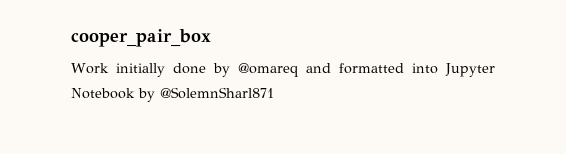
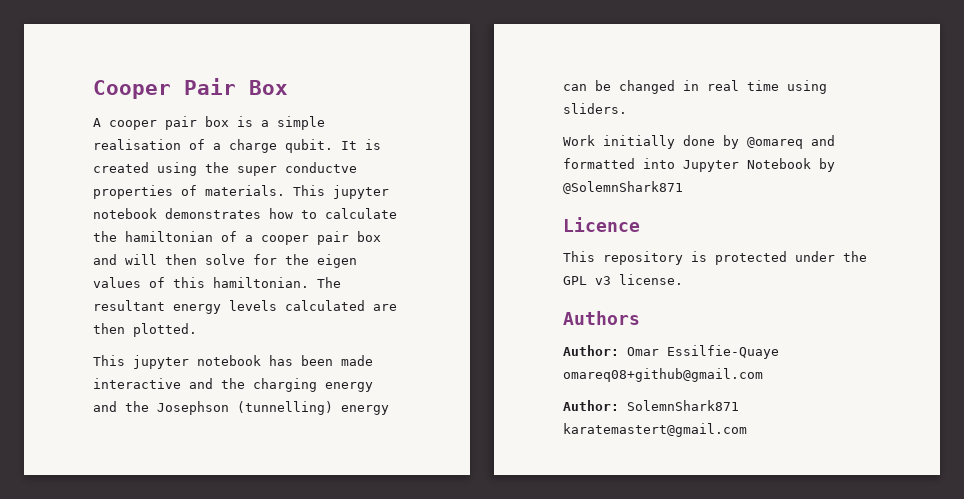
[71,29,211,47] cooper_pair_box -> [93,78,288,99] [93,116,325,130] [93,139,381,153] [93,162,357,176] [93,185,389,199] [93,208,397,219] [93,231,381,245] [93,254,357,268] [93,277,341,288] [93,300,397,314] [93,323,197,337] [93,355,373,369] [93,378,373,392] [93,401,389,415] [563,80,827,94] [563,103,627,114] Cooper Pair Box // A cooper pair box is a simple realisation of a charge qubit. It is created using the super conductve properties of materials. This jupyter notebook demonstrates how to calculate the hamiltonian of a cooper pair box and will then solve for the eigen values of this hamiltonian. The resultant energy levels calculated are then plotted. // This jupyter notebook has been made interactive and the charging energy and the Josephson (tunnelling) energy can be changed in real time using sliders.
[160,87,274,99] @SolemnSharl871 -> [563,181,683,194] [563,217,640,232] [563,251,867,265] [563,274,683,285] [563,311,640,325] [563,345,779,359] [563,368,763,382] [563,400,739,411] [563,423,747,437] @SolemnShark871 // Licence // This repository is protected under the GPL v3 license. // Authors // Author: Omar Essilfie-Quaye omareq08+github@gmail.com // Author: SolemnShark871 karatemastert@gmail.com

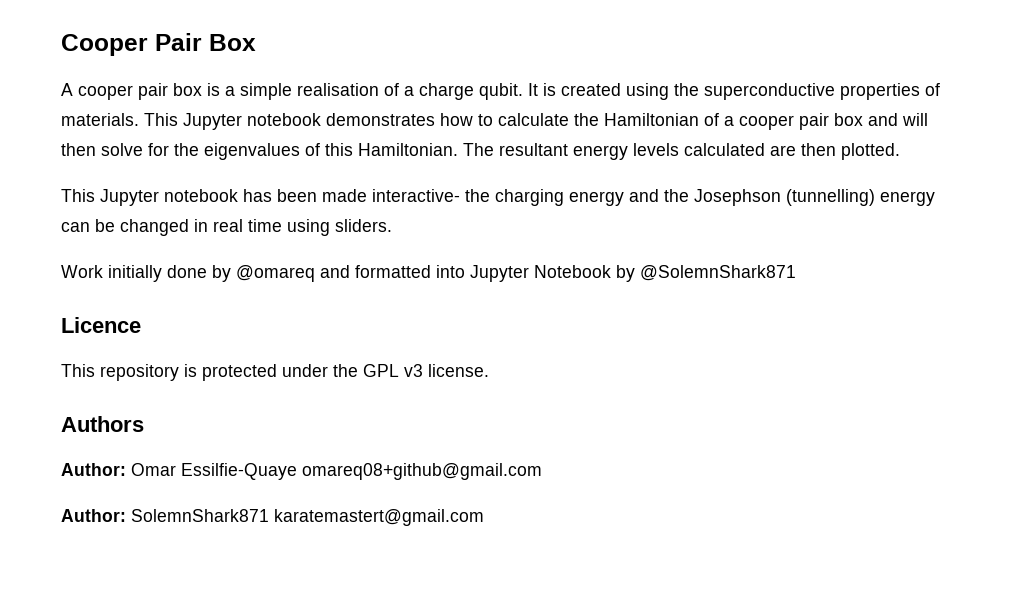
[237,162,357,176] super conductve -> [704,83,835,100] superconductive
[333,185,389,199] jupyter -> [183,113,242,130] Jupyter
[125,231,213,242] hamiltonian -> [604,113,699,126] Hamiltonian
[317,254,357,268] [93,277,141,288] eigen values -> [204,143,300,160] eigenvalues
[213,277,309,288] hamiltonian. -> [358,143,458,156] Hamiltonian.
[133,355,189,369] jupyter -> [100,189,159,206] Jupyter
[93,378,213,389] interactive and -> [372,189,460,202] interactive-

